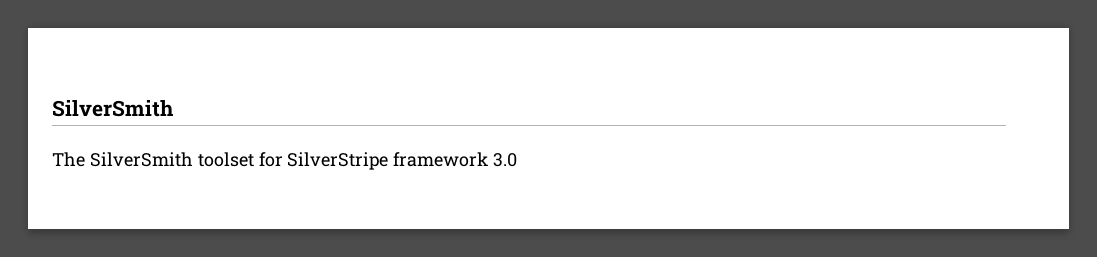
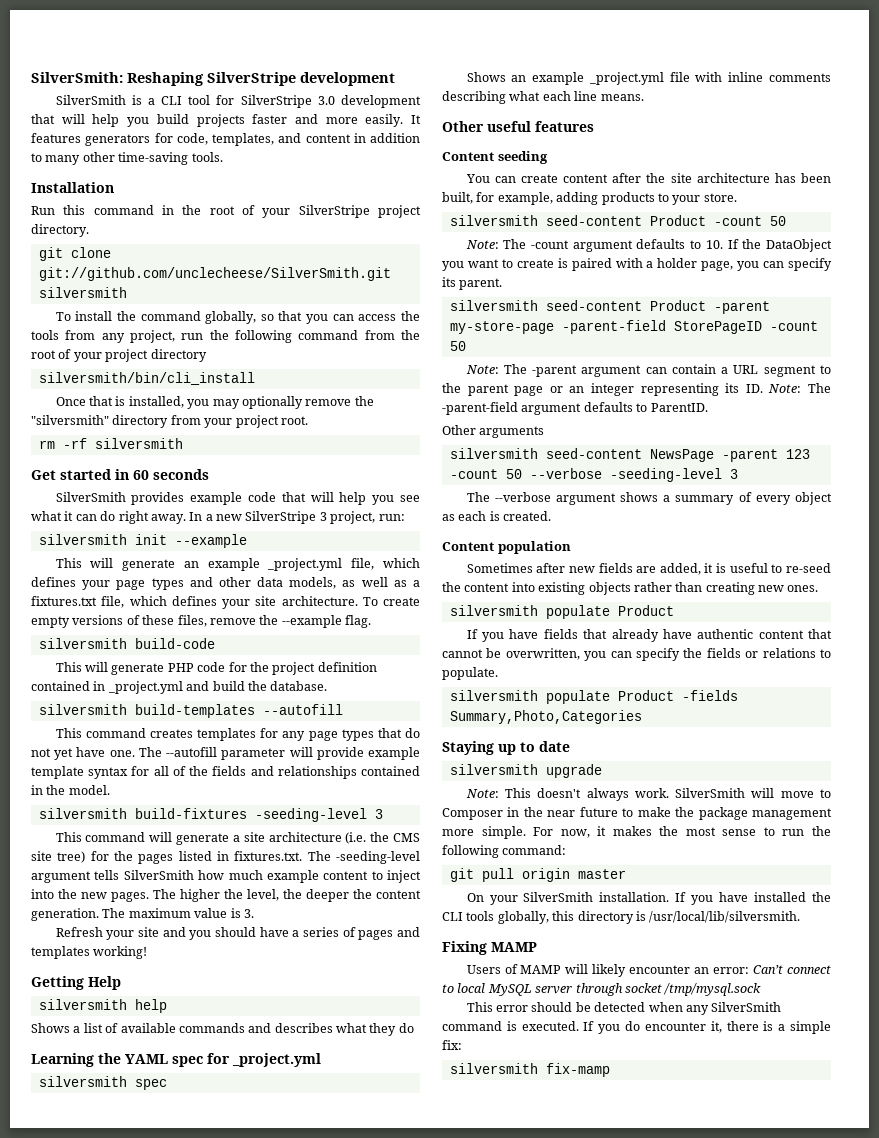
[52,100,174,117] [52,152,518,170] SilverSmith // The SilverSmith toolset for SilverStripe framework 3.0 -> [31,72,395,86] [55,95,421,108] [31,114,421,127] [31,133,420,146] [31,152,223,165] [31,182,114,193] [31,205,421,218] [31,224,89,237] [38,247,111,261] [38,267,391,281] [38,287,127,298] [55,311,421,324] [31,330,420,343] [31,349,207,362] [38,372,255,385] [55,396,374,409] [31,415,308,428] [38,438,183,449] [31,469,209,480] [55,492,420,505] [31,511,405,524] [38,534,247,548] [55,558,421,571] [31,577,421,590] [31,596,420,609] [31,615,371,628] [38,638,215,649] [55,662,377,675] [31,681,328,694] [38,704,343,718] [55,728,420,741] [31,747,421,760] [31,766,421,779] [31,785,110,795] [38,808,383,822] [55,832,421,845] [31,851,420,864] [31,870,421,883] [31,889,421,902] [31,908,254,921] [55,927,421,940] [31,946,148,959] [31,976,121,990] [38,999,167,1013] [31,1023,414,1036] [31,1053,321,1067] [38,1076,167,1090] [466,72,831,85] [442,91,644,104] [442,121,594,132] [442,151,548,164] [465,173,831,183] [442,192,737,205] [449,215,786,226] [465,239,832,252] [442,258,832,271] [442,277,503,290] [449,300,770,314] [449,320,818,334] [449,341,466,351] [465,364,832,377] [442,383,831,396] [442,402,708,415] [442,425,545,438] [449,448,810,462] [449,468,738,482] [466,492,832,505] [442,511,552,521] [442,541,571,554] [466,563,831,575] [442,582,819,595] [449,605,674,619] [466,629,832,642] [442,648,831,661] [442,667,498,680] [449,690,738,704] [449,710,642,724] [442,741,570,755] [449,764,602,778] [465,788,831,801] [442,807,832,820] [442,826,831,839] [442,845,567,858] [449,868,626,882] [466,892,831,905] [442,911,801,924] [442,941,537,955] [466,964,831,977] [442,983,762,996] [466,1002,782,1015] [442,1021,831,1034] [442,1040,462,1050] [449,1063,610,1077] SilverSmith: Reshaping SilverStripe development // SilverSmith is a CLI tool for SilverStripe 3.0 development that will help you build projects faster and more easily. It features generators for code, templates, and content in addition to many other time-saving tools. // Installation // Run this command in the root of your SilverStripe project directory. // git clone git://github.com/unclecheese/SilverSmith.git silversmith // To install the command globally, so that you can access the tools from any project, run the following command from the root of your project directory // silversmith/bin/cli_install // Once that is installed, you may optionally remove the "silversmith" directory from your project root. // rm -rf silversmith // Get started in 60 seconds // SilverSmith provides example code that will help you see what it can do right away. In a new SilverStripe 3 project, run: // silversmith init --example // This will generate an example _project.yml file, which defines your page types and other data models, as well as a fixtures.txt file, which defines your site architecture. To create empty versions of these files, remove the --example flag. // silversmith build-code // This will generate PHP code for the project definition contained in _project.yml and build the database. // silversmith build-templates --autofill // This command creates templates for any page types that do not yet have one. The --autofill parameter will provide example template syntax for all of the fields and relationships contained in the model. // silversmith build-fixtures -seeding-level 3 // This command will generate a site architecture (i.e. the CMS site tree) for the pages listed in fixtures.txt. The -seeding-level argument tells SilverSmith how much example content to inject into the new pages. The higher the level, the deeper the content generation. The maximum value is 3. // Refresh your site and you should have a series of pages and templates working! // Getting Help // silversmith help // Shows a list of available commands and describes what they do // Learning the YAML spec for _project.yml // silversmith spec // Shows an example _project.yml file with inline comments describing what each line means. // Other useful features // Content seeding // You can create content after the site architecture has been built, for example, adding products to your store. // silversmith seed-content Product -count 50 // Note: The -count argument defaults to 10. If the DataObject you want to create is paired with a holder page, you can specify its parent. // silversmith seed-content Product -parent my-store-page -parent-field StorePageID -count 50 // Note: The -parent argument can contain a URL segment to the parent page or an integer representing its ID. Note: The -parent-field argument defaults to ParentID. // Other arguments // silversmith seed-content NewsPage -parent 123 -count 50 --verbose -seeding-level 3 // The --verbose argument shows a summary of every object as each is created. // Content population // Sometimes after new fields are added, it is useful to re-seed the content into existing objects rather than creating new ones. // silversmith populate Product // If you have fields that already have authentic content that cannot be overwritten, you can specify the fields or relations to populate. // silversmith populate Product -fields Summary,Photo,Categories // Staying up to date // silversmith upgrade // Note: This doesn't always work. SilverSmith will move to Composer in the near future to make the package management more simple. For now, it makes the most sense to run the following command: // git pull origin master // On your SilverSmith installation. If you have installed the CLI tools globally, this directory is /usr/local/lib/silversmith. // Fixing MAMP // Users of MAMP will likely encounter an error: Can’t connect to local MySQL server through socket /tmp/mysql.sock // This error should be detected when any SilverSmith command is executed. If you do encounter it, there is a simple fix: // silversmith fix-mamp

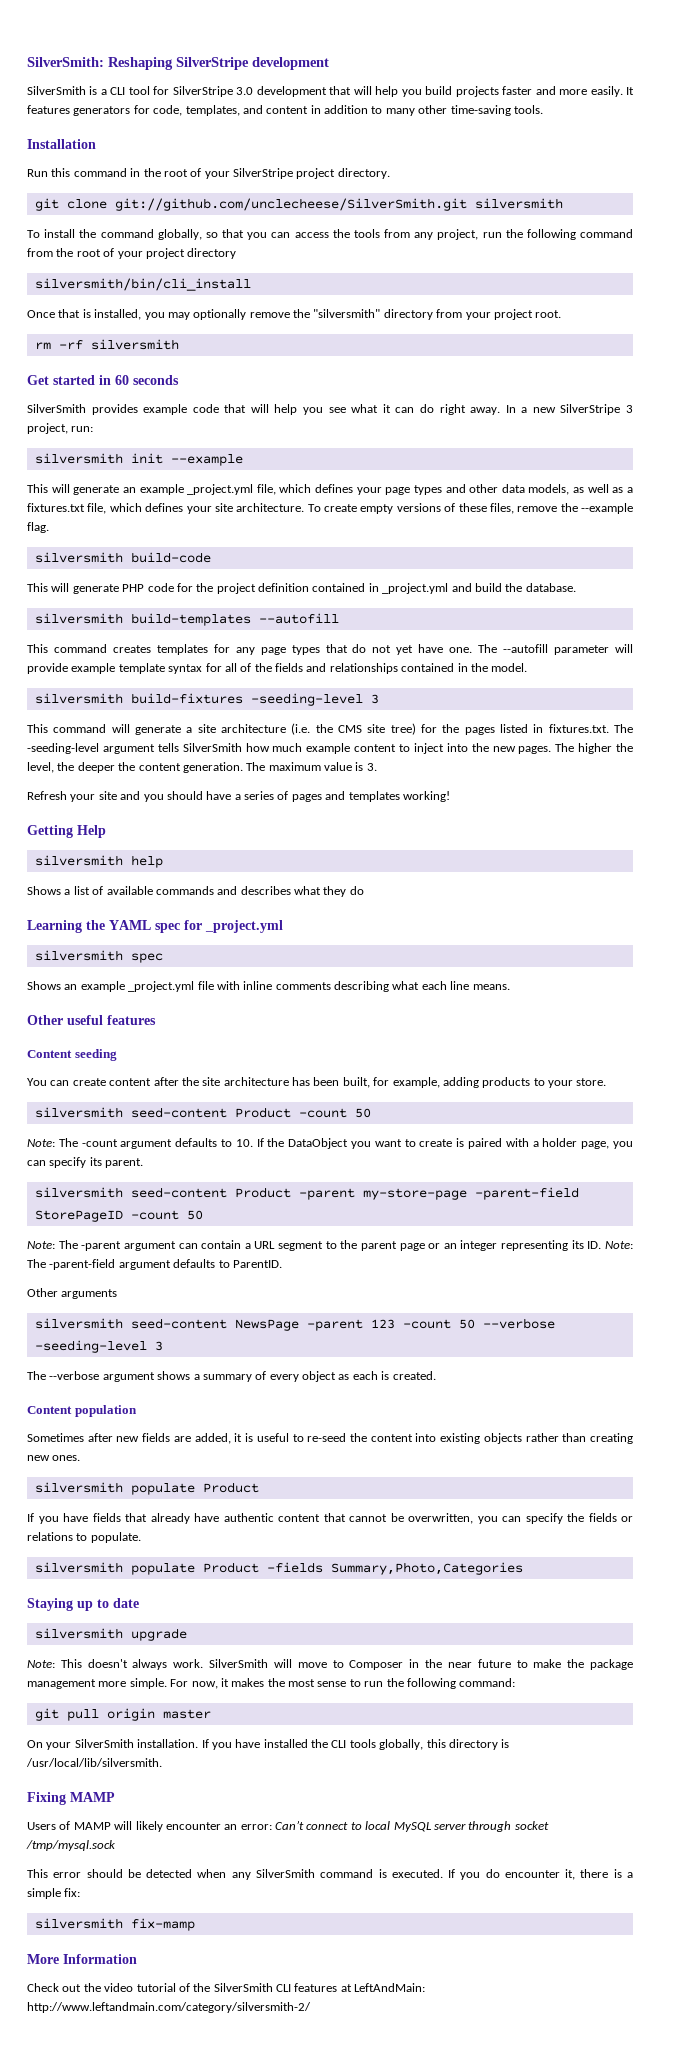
(610, 1070) none -> [27,1954,137,1964] [27,1983,426,1992] [27,2002,311,2013] // More Information // Check out the video tutorial of the SilverSmith CLI features at LeftAndMain: http://www.leftandmain.com/category/silversmith-2/

